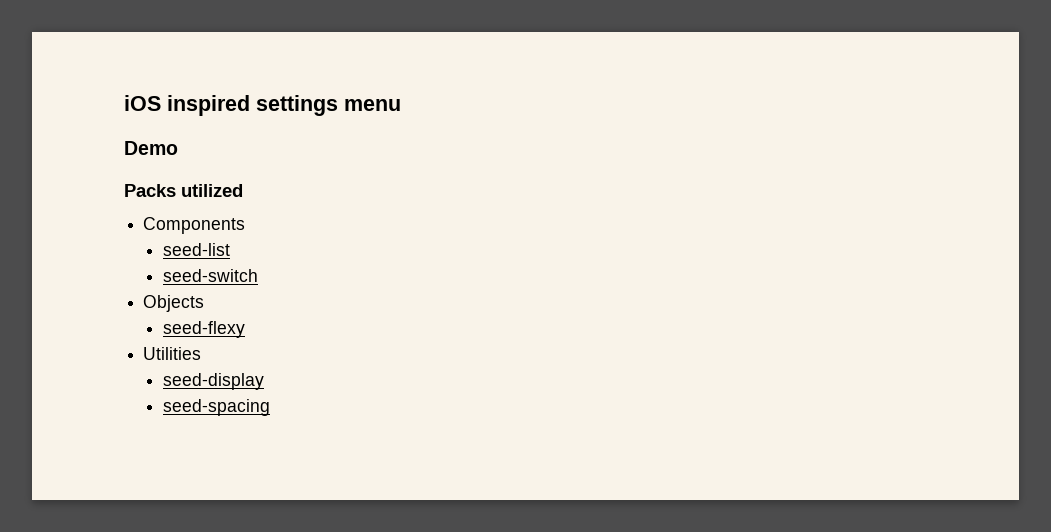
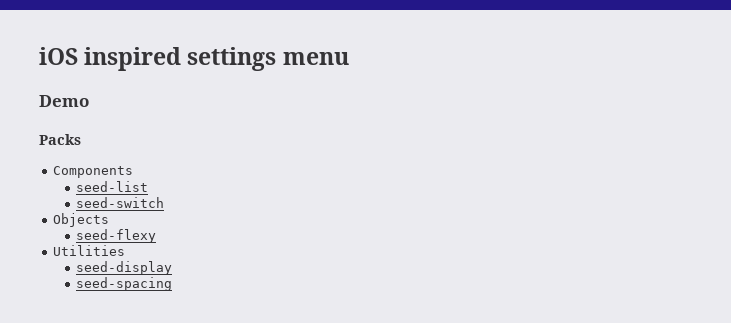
[181,184,243,197] utilized -> (81, 139) none

